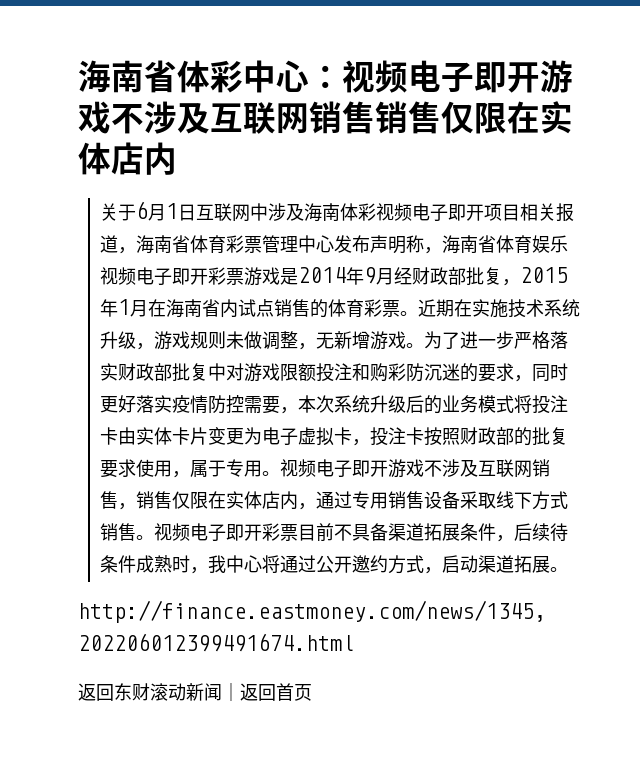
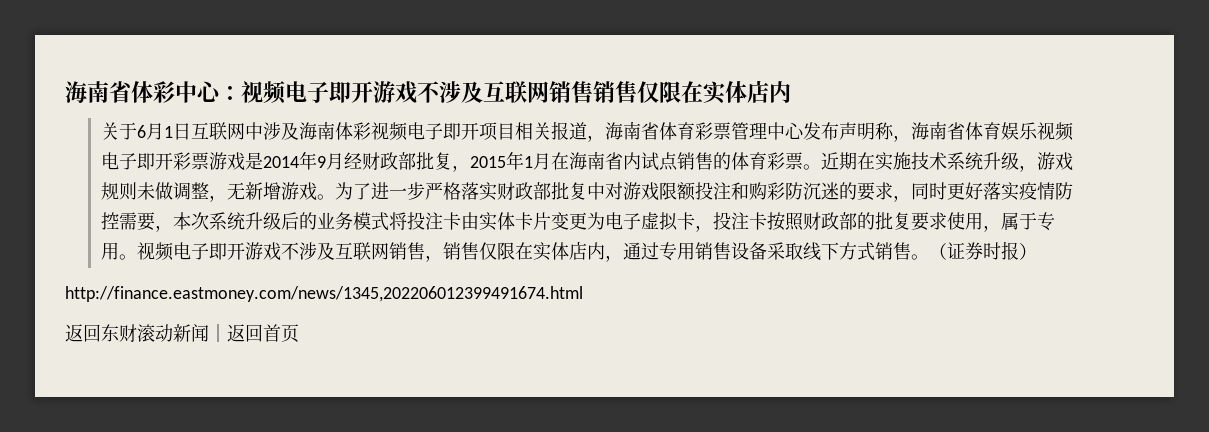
[154,523,569,542] [100,555,569,574] 视频电子即开彩票目前不具备渠道拓展条件，后续待条件成熟时，我中心将通过公开邀约方式，启动渠道拓展。 -> [928,241,1037,260] （证券时报）

